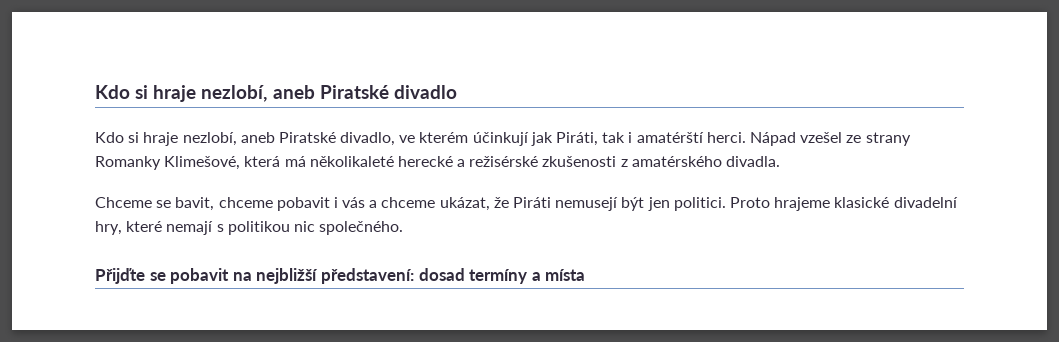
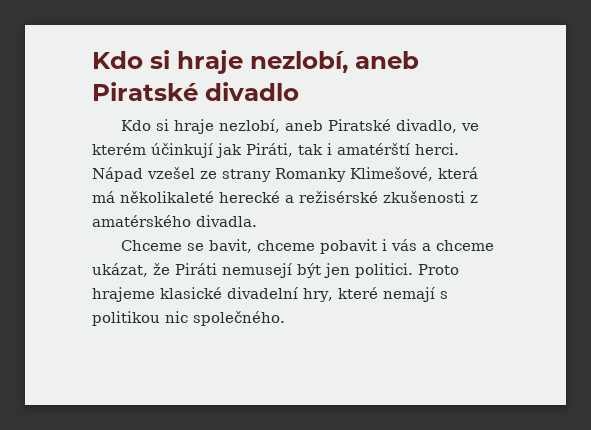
[95,268,586,284] // Přijďte se pobavit na nejbližší představení: dosad termíny a místa -> (285, 318) none

